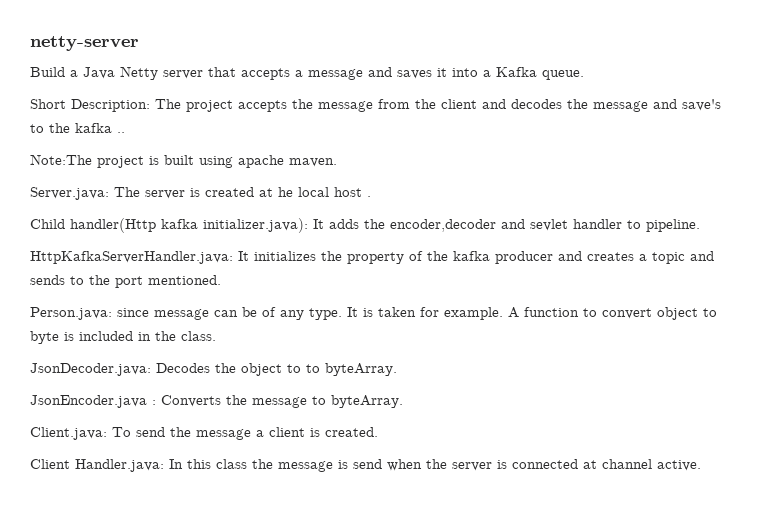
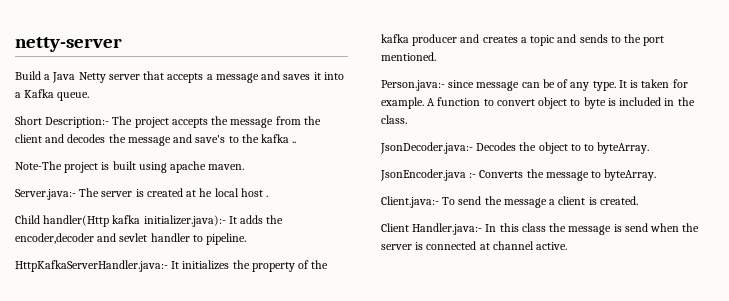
[71,99,150,112] Description: -> [45,117,110,128] Description:-
[30,154,92,165] Note:The -> [15,161,62,170] Note-The
[30,187,109,200] Server.java: -> [15,189,76,200] Server.java:-
[203,218,308,233] initializer.java): -> [143,215,226,227] initializer.java):-
[30,251,233,264] HttpKafkaServerHandler.java: -> [15,260,168,272] HttpKafkaServerHandler.java:-
[30,307,112,320] Person.java: -> [381,80,445,91] Person.java:-
[30,363,151,376] JsonDecoder.java: -> [380,142,473,154] JsonDecoder.java:-
[152,400,156,405] : -> [469,172,477,178] :-
[30,427,107,440] Client.java: -> [381,196,439,208] Client.java:-
[75,459,164,472] Handler.java: -> [412,223,483,235] Handler.java:-

